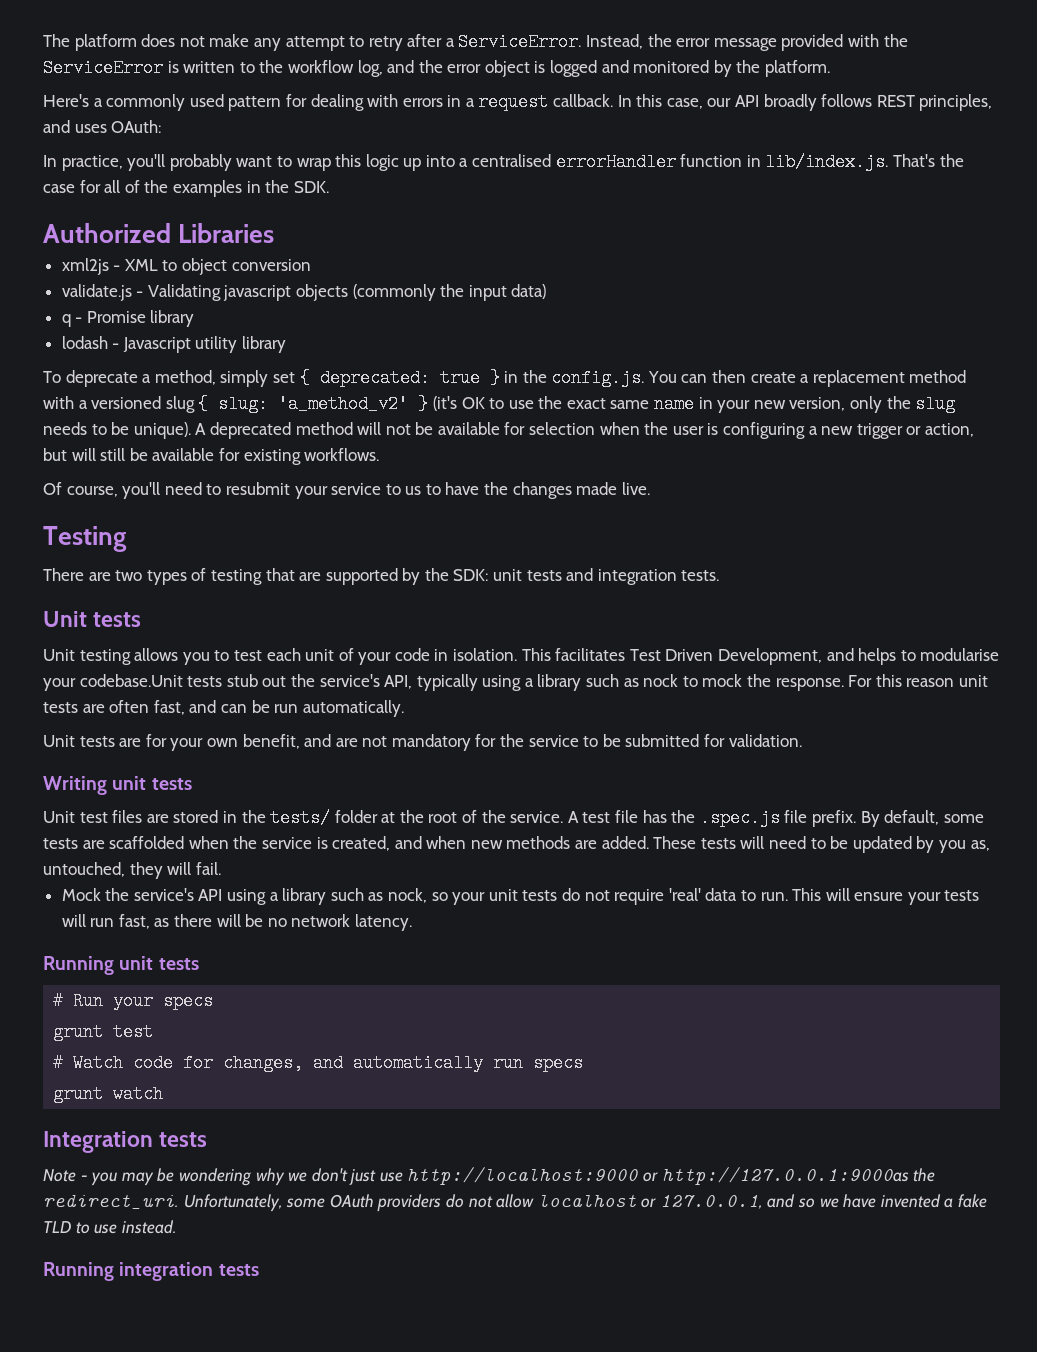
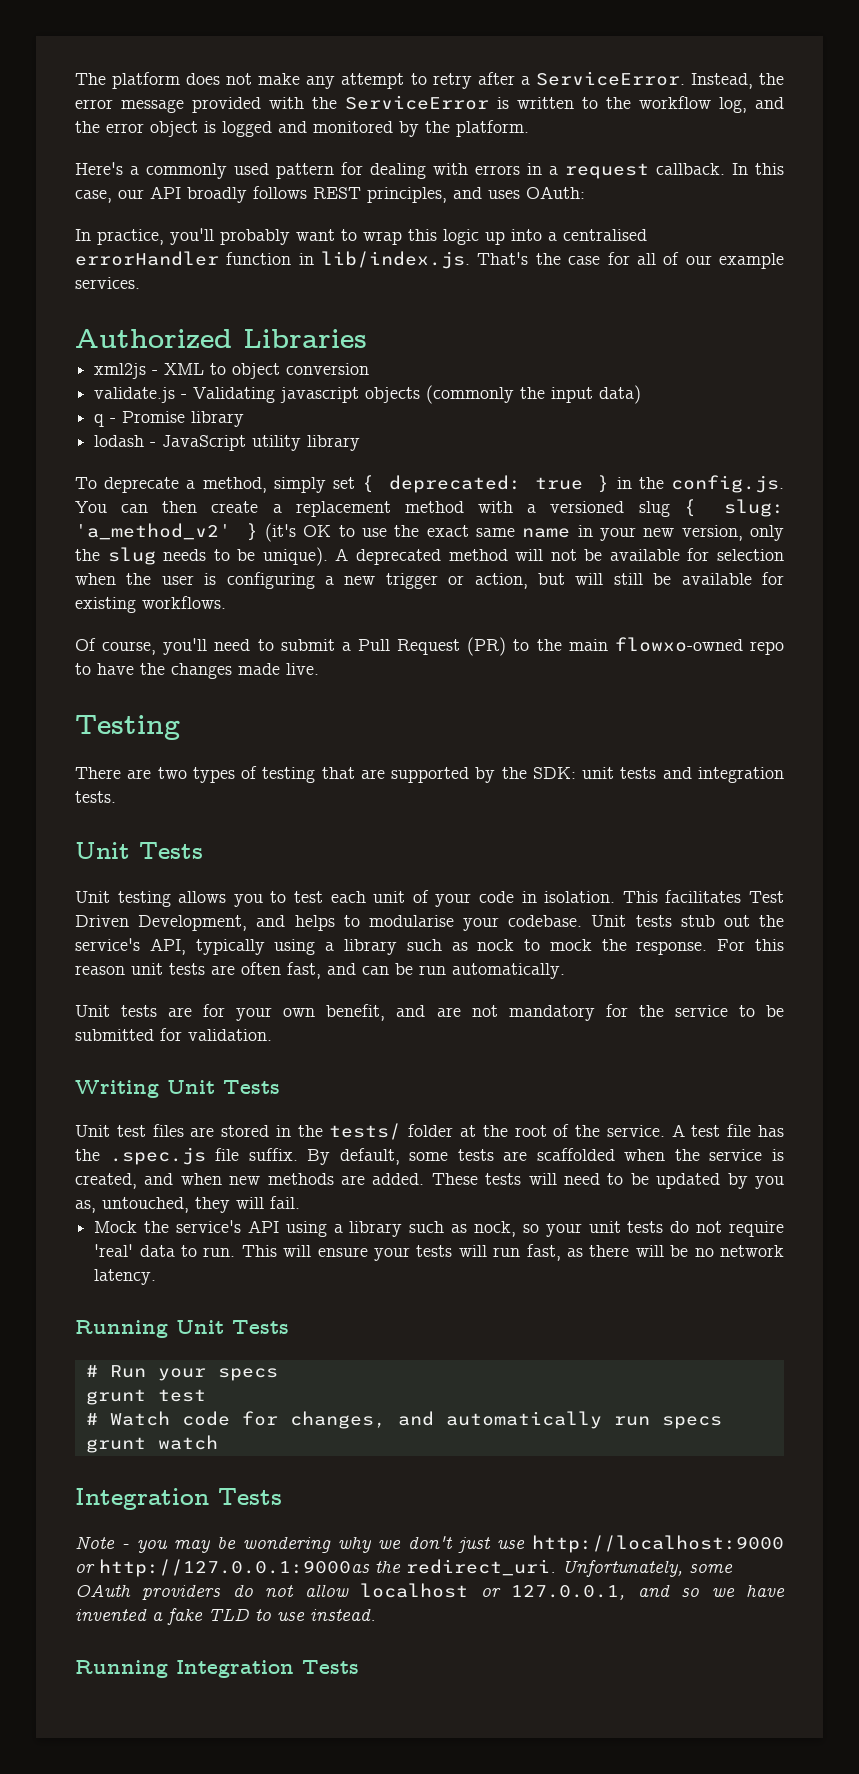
[144,180,329,197] the examples in the SDK. -> [685,253,785,269] [75,277,140,289] our example services.
[122,337,191,353] Javascript -> [162,435,247,451] JavaScript
[225,482,422,499] resubmit your service to us -> [280,637,784,656] submit a Pull Request (PR) to the main flowxo-owned repo
[93,612,142,627] tests -> [139,842,203,859] Tests
[79,674,183,687] codebase.Unit -> [508,915,627,927] codebase. Unit
[112,776,192,790] unit tests -> [167,1080,280,1094] Unit Tests
[811,810,856,827] prefix. -> [248,1148,298,1161] suffix.
[119,956,199,970] unit tests -> [176,1320,289,1334] Unit Tests
[159,1132,208,1147] tests -> [218,1488,282,1505] Tests
[119,1262,259,1281] integration tests -> [176,1660,359,1678] Integration Tests

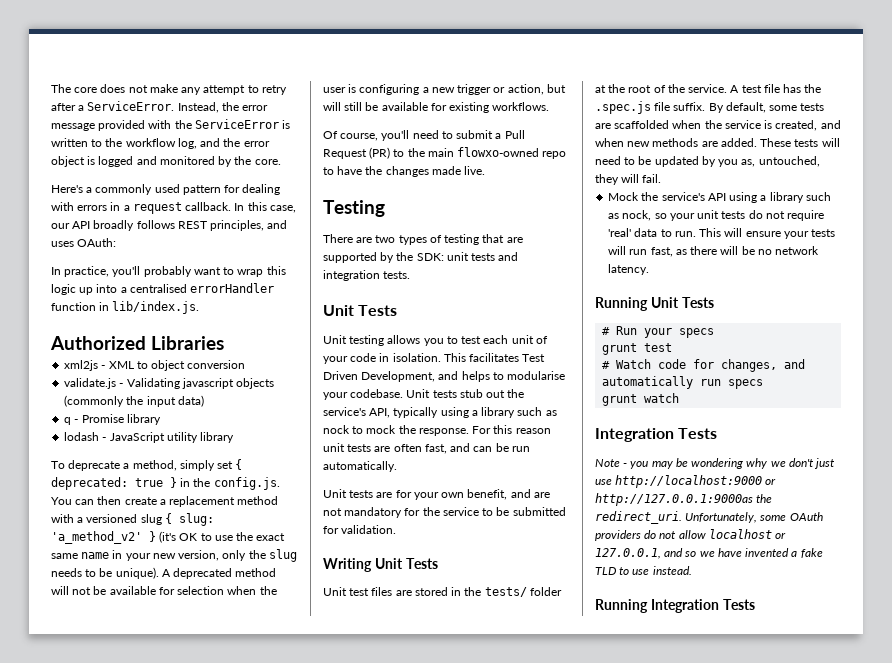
[112,72,181,89] platform -> [74,87,98,93] core
[456,120,529,137] platform. -> [254,159,281,165] core.
[477,252,785,269] [75,277,140,289] That's the case for all of our example services. -> (200, 307) none

